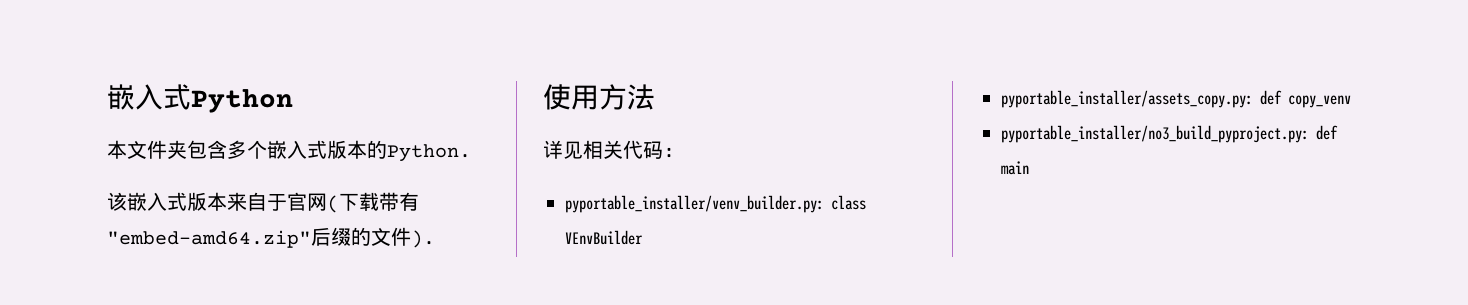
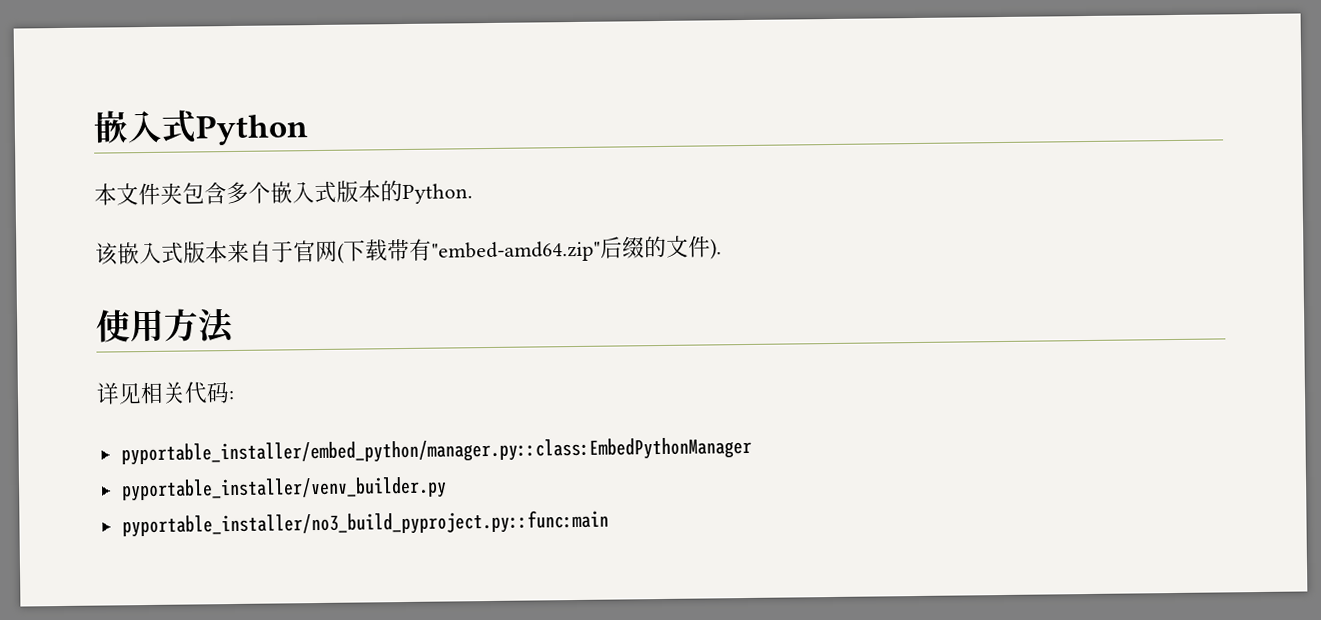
[565,195,866,213] [565,230,643,245] [1001,90,1351,108] [1001,125,1338,143] [1001,161,1029,175] pyportable_installer/venv_builder.py: class VEnvBuilder // pyportable_installer/assets_copy.py: def copy_venv // pyportable_installer/no3_build_pyproject.py: def main -> [120,436,752,466] [120,476,447,502] [121,509,609,538] pyportable_installer/embed_python/manager.py::class:EmbedPythonManager // pyportable_installer/venv_builder.py // pyportable_installer/no3_build_pyproject.py::func:main

